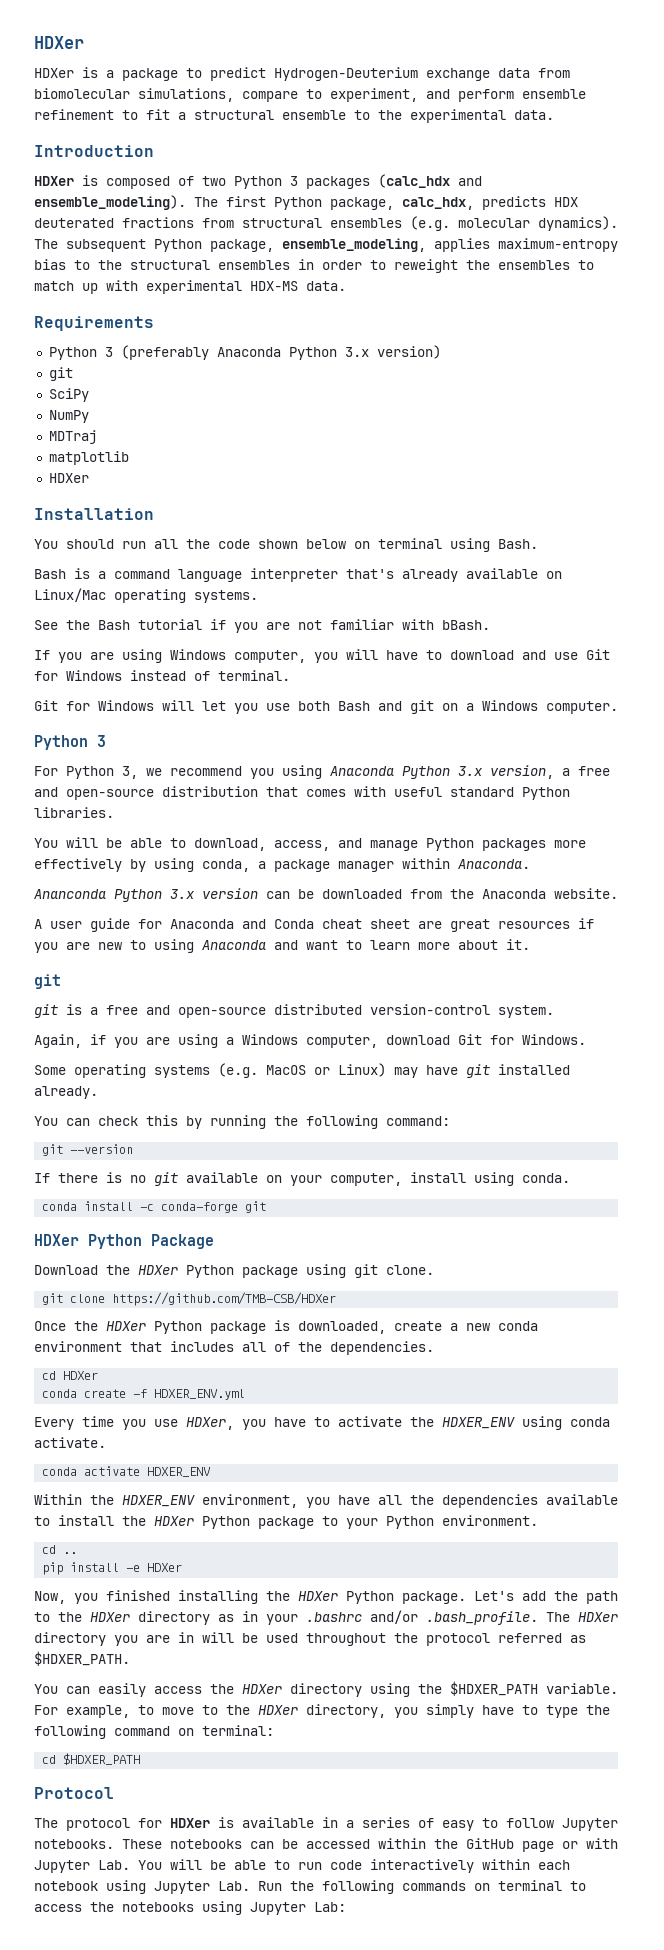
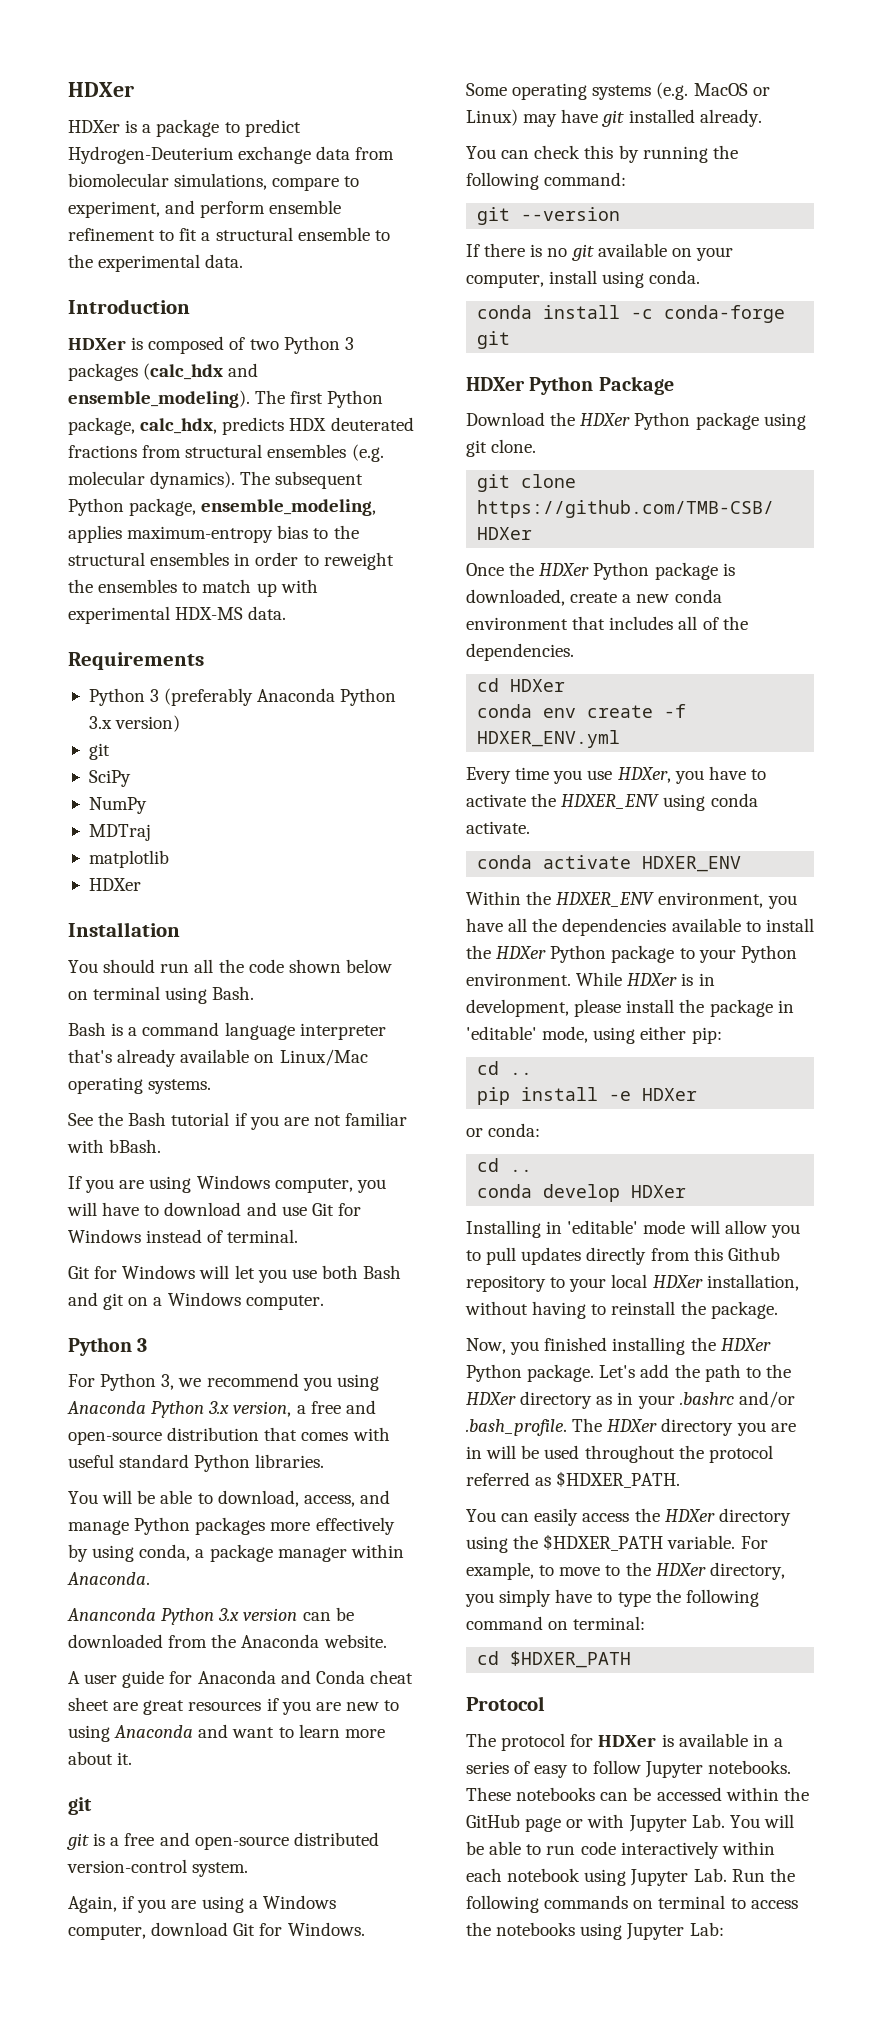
(78, 1393) none -> [543,708,577,718] env
(538, 1520) none -> [576,972,715,986] [466,999,794,1017] [466,1026,722,1044] While HDXer is in development, please install the package in 'editable' mode, using either pip:
(183, 1567) none -> [466,1123,541,1137] [477,1158,533,1172] [477,1184,687,1202] [466,1220,800,1238] [466,1247,780,1265] [466,1274,799,1292] [465,1301,778,1319] // or conda: // cd .. // conda develop HDXer // Installing in 'editable' mode will allow you to pull updates directly from this Github repository to your local HDXer installation, without having to reinstall the package.

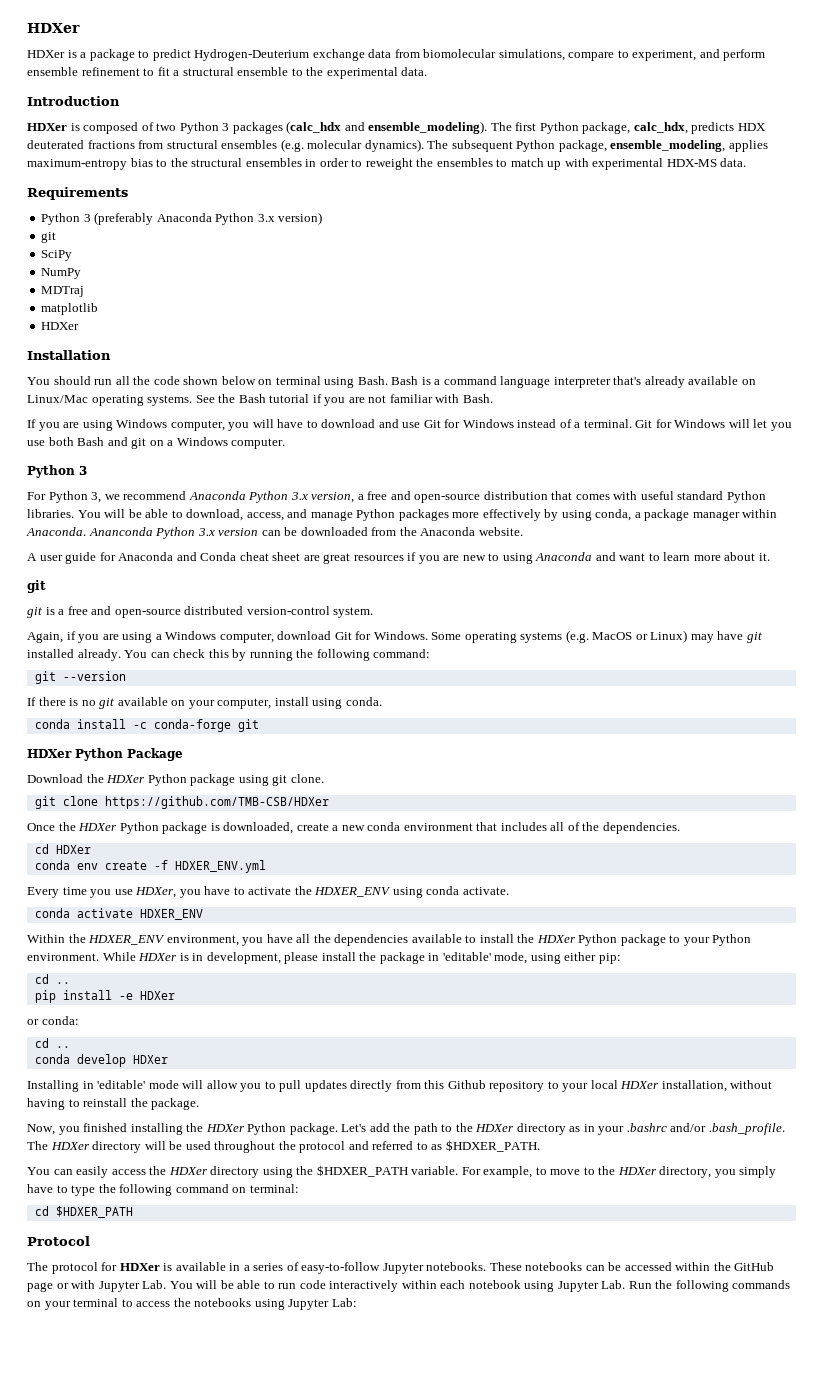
(255, 993) // -> (388, 380) none
(212, 1086) // -> (193, 400) none
[109,1139,162,1153] bBash. -> [462,394,493,403] Bash.
(224, 1236) none -> [574,422,581,428] a
(299, 1236) // -> (632, 423) none
[302,1374,379,1391] you using -> (187, 495) none
(325, 1461) // -> (74, 513) none
(150, 1578) // -> (86, 531) none
(365, 1929) // -> (428, 635) none
(762, 118) // -> (121, 655) none
[736,1422,796,1436] [466,1446,482,1459] you are in -> (142, 1147) none
[466,1472,530,1486] referred -> [348,1141,428,1150] and referred to
[534,1760,641,1778] easy to follow -> [301,1262,381,1274] easy-to-follow
(654, 1904) none -> [44,1301,71,1310] your

